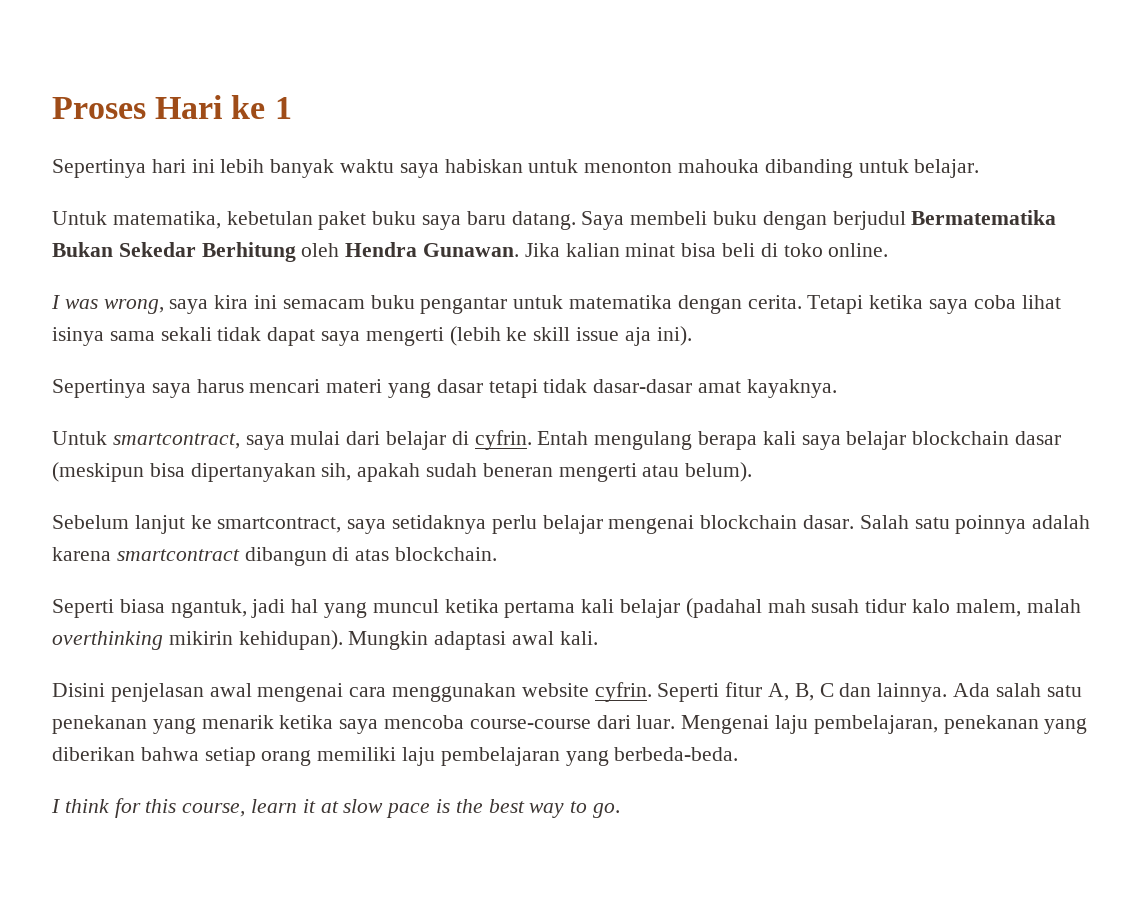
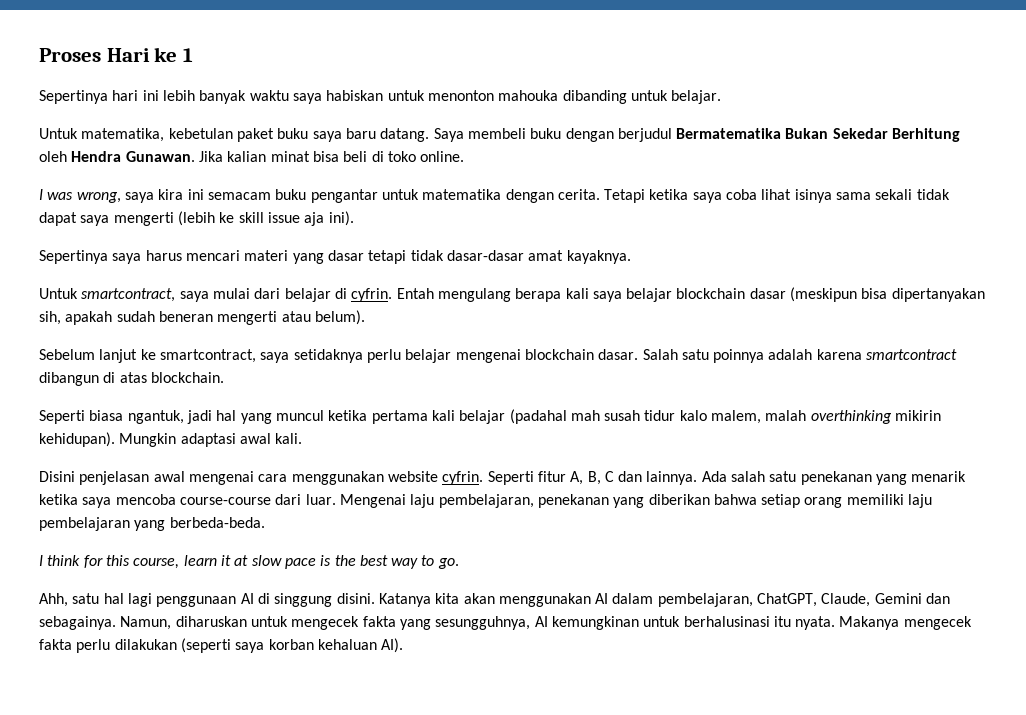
(621, 810) none -> [39,593,951,607] [39,616,972,630] [39,638,404,653] // Ahh, satu hal lagi penggunaan AI di singgung disini. Katanya kita akan menggunakan AI dalam pembelajaran, ChatGPT, Claude, Gemini dan sebagainya. Namun, diharuskan untuk mengecek fakta yang sesungguhnya, AI kemungkinan untuk berhalusinasi itu nyata. Makanya mengecek fakta perlu dilakukan (seperti saya korban kehaluan AI).

